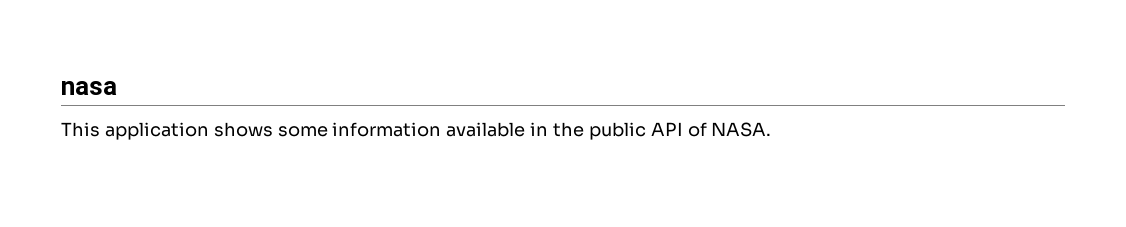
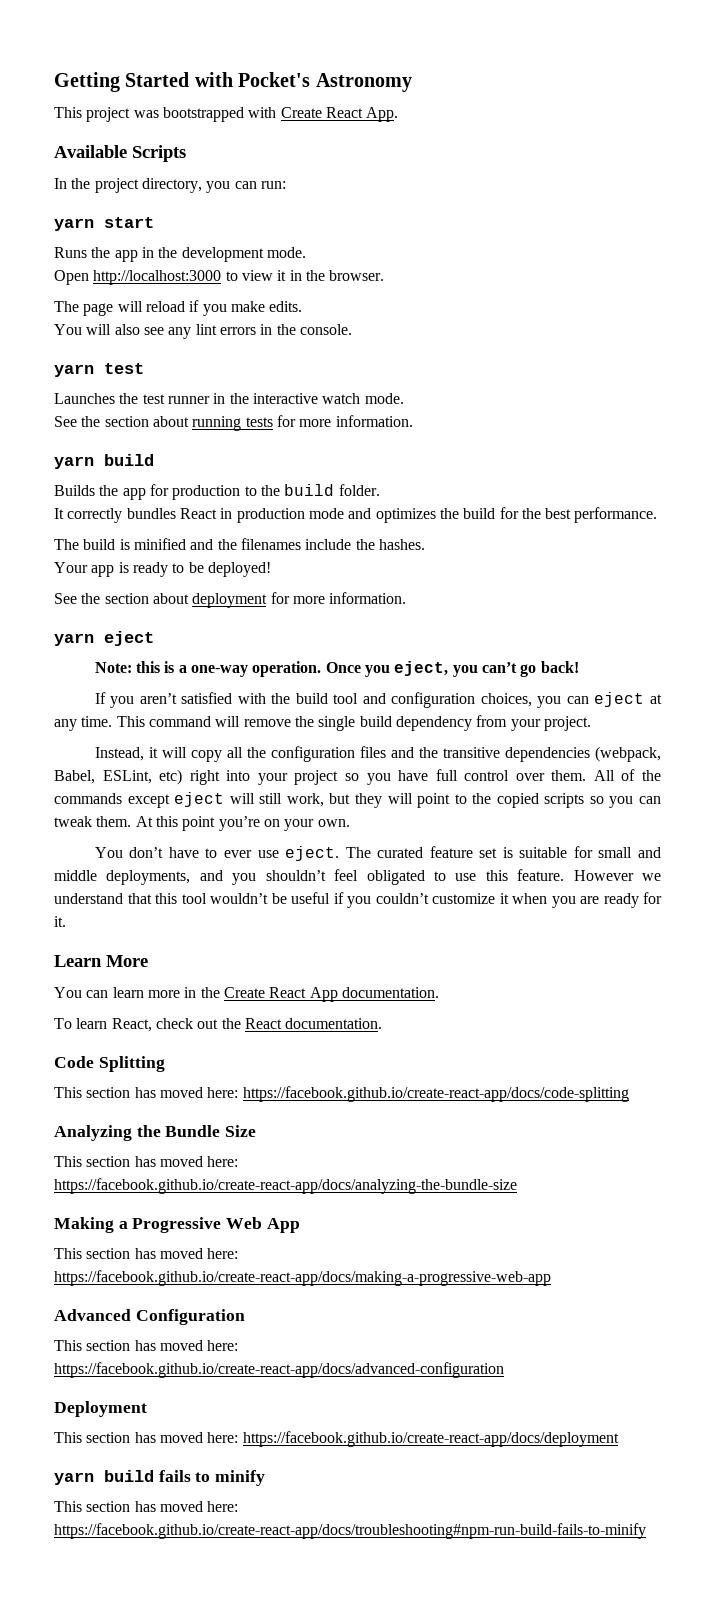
[61,81,117,95] [61,122,772,140] nasa // This application shows some information available in the public API of NASA. -> [54,72,412,92] [54,107,399,122] [54,145,186,162] [54,178,286,193] [54,217,154,231] [54,247,306,262] [54,270,385,285] [54,300,303,316] [54,324,352,339] [54,363,144,377] [54,393,404,404] [54,415,413,431] [54,454,154,469] [54,484,380,500] [54,507,658,523] [54,538,425,550] [54,562,271,577] [54,592,407,608] [54,631,154,646] [94,661,579,677] [94,692,662,708] [54,715,591,731] [94,746,661,762] [54,769,661,785] [54,792,661,808] [54,816,350,831] [94,846,661,861] [54,869,661,885] [54,892,662,908] [54,916,66,927] [54,955,148,967] [54,987,439,1002] [54,1018,383,1032] [54,1056,165,1072] [54,1086,629,1102] [54,1125,257,1141] [54,1156,239,1167] [54,1178,517,1194] [54,1217,300,1233] [54,1248,239,1259] [54,1270,551,1286] [54,1309,245,1325] [54,1340,239,1351] [54,1362,504,1378] [54,1401,147,1417] [54,1431,619,1447] [54,1470,266,1486] [54,1501,239,1512] [54,1523,646,1539] Getting Started with Pocket's Astronomy // This project was bootstrapped with Create React App. // Available Scripts // In the project directory, you can run: // yarn start // Runs the app in the development mode. // Open http://localhost:3000 to view it in the browser. // The page will reload if you make edits. // You will also see any lint errors in the console. // yarn test // Launches the test runner in the interactive watch mode. // See the section about running tests for more information. // yarn build // Builds the app for production to the build folder. // It correctly bundles React in production mode and optimizes the build for the best performance. // The build is minified and the filenames include the hashes. // Your app is ready to be deployed! // See the section about deployment for more information. // yarn eject // Note: this is a one-way operation. Once you eject, you can’t go back! // If you aren’t satisfied with the build tool and configuration choices, you can eject at any time. This command will remove the single build dependency from your project. // Instead, it will copy all the configuration files and the transitive dependencies (webpack, Babel, ESLint, etc) right into your project so you have full control over them. All of the commands except eject will still work, but they will point to the copied scripts so you can tweak them. At this point you’re on your own. // You don’t have to ever use eject. The curated feature set is suitable for small and middle deployments, and you shouldn’t feel obligated to use this feature. However we understand that this tool wouldn’t be useful if you couldn’t customize it when you are ready for it. // Learn More // You can learn more in the Create React App documentation. // To learn React, check out the React documentation. // Code Splitting // This section has moved here: https://facebook.github.io/create-react-app/docs/code-splitting // Analyzing the Bundle Size // This section has moved here: https://facebook.github.io/create-react-app/docs/analyzing-the-bundle-size // Making a Progressive Web App // This section has moved here: https://facebook.github.io/create-react-app/docs/making-a-progressive-web-app // Advanced Configuration // This section has moved here: https://facebook.github.io/create-react-app/docs/advanced-configuration // Deployment // This section has moved here: https://facebook.github.io/create-react-app/docs/deployment // yarn build fails to minify // This section has moved here: https://facebook.github.io/create-react-app/docs/troubleshooting#npm-run-build-fails-to-minify

